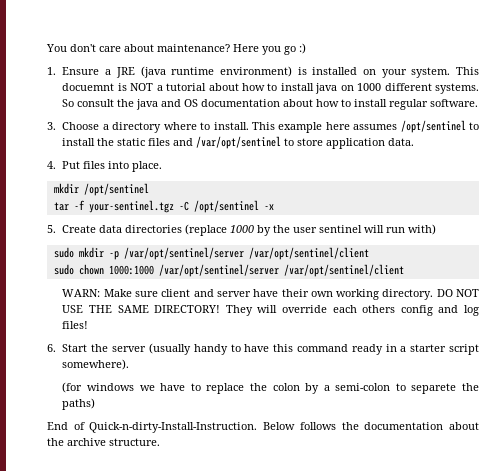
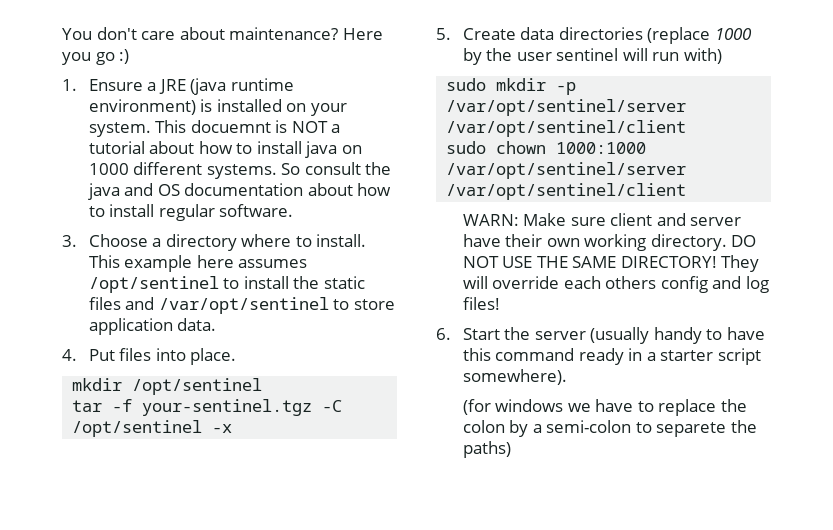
[47,422,480,433] [47,438,160,446] // End of Quick-n-dirty-Install-Instruction. Below follows the documentation about the archive structure. -> (511, 449) none

